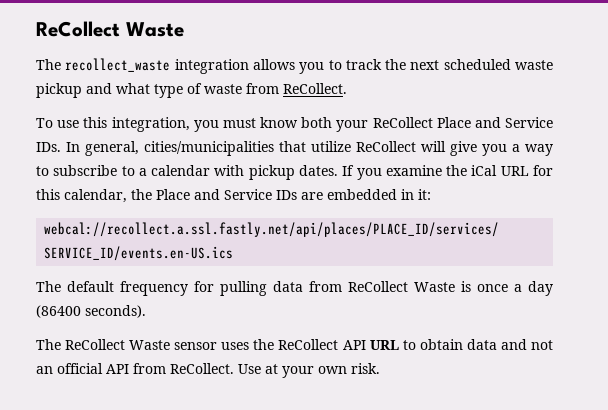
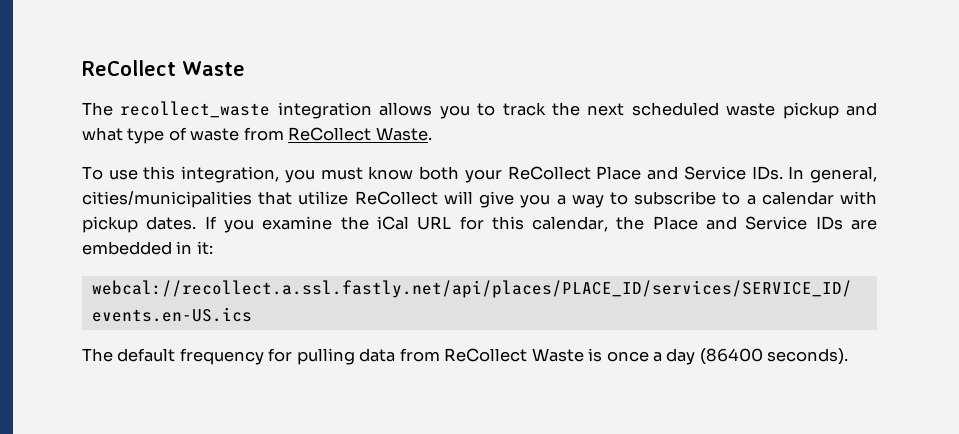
[283,83,347,94] ReCollect. -> [288,127,432,141] ReCollect Waste.
[36,339,554,350] [36,363,380,378] // The ReCollect Waste sensor uses the ReCollect API URL to obtain data and not an official API from ReCollect. Use at your own risk. -> (849, 356) none

